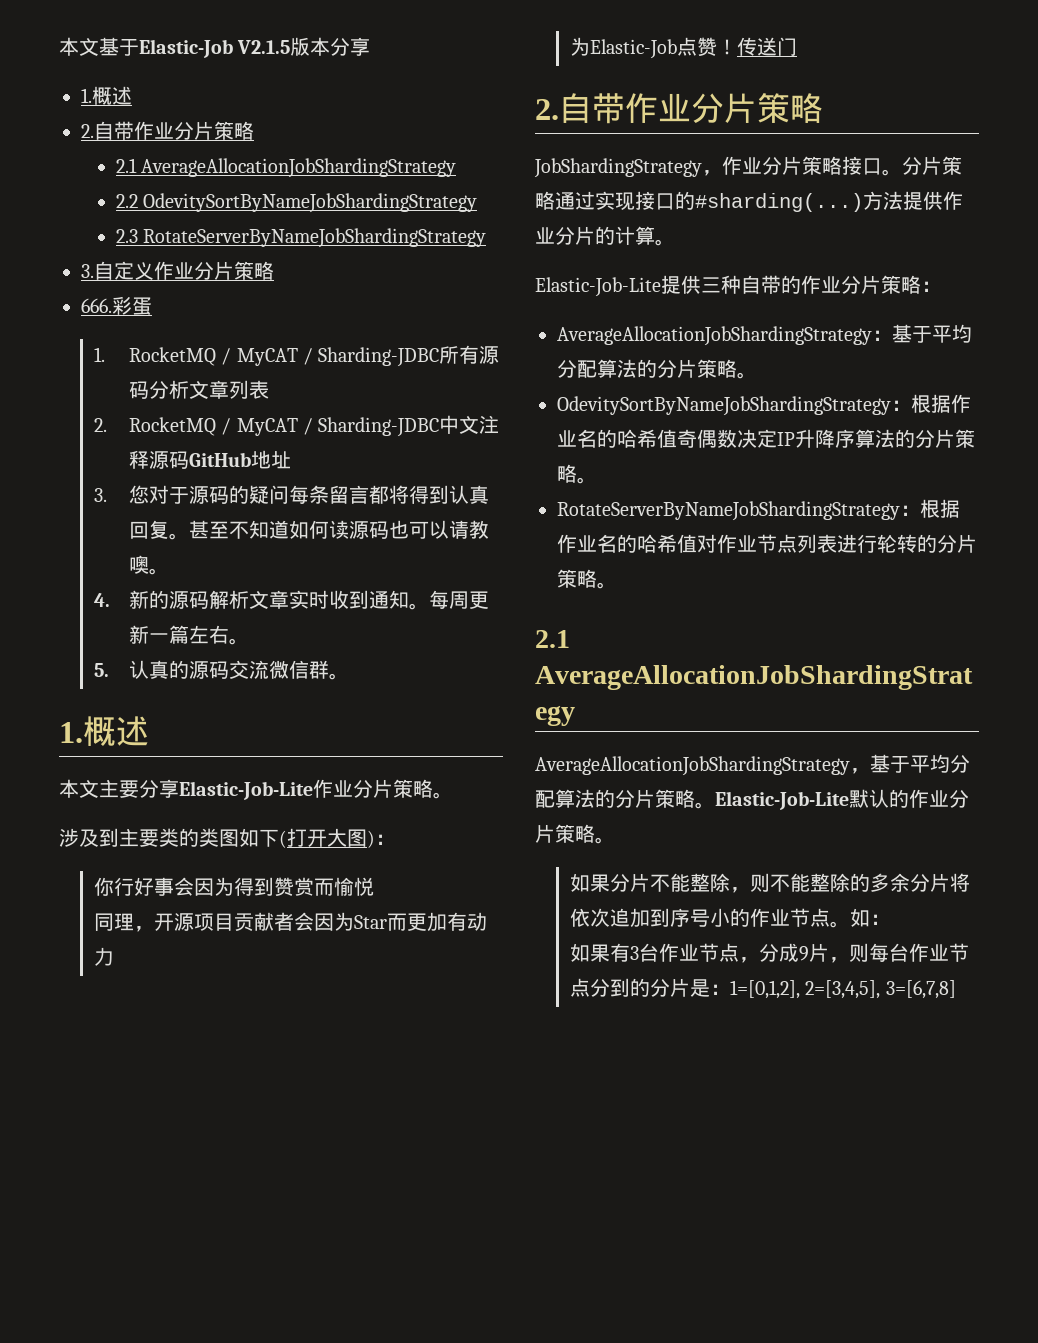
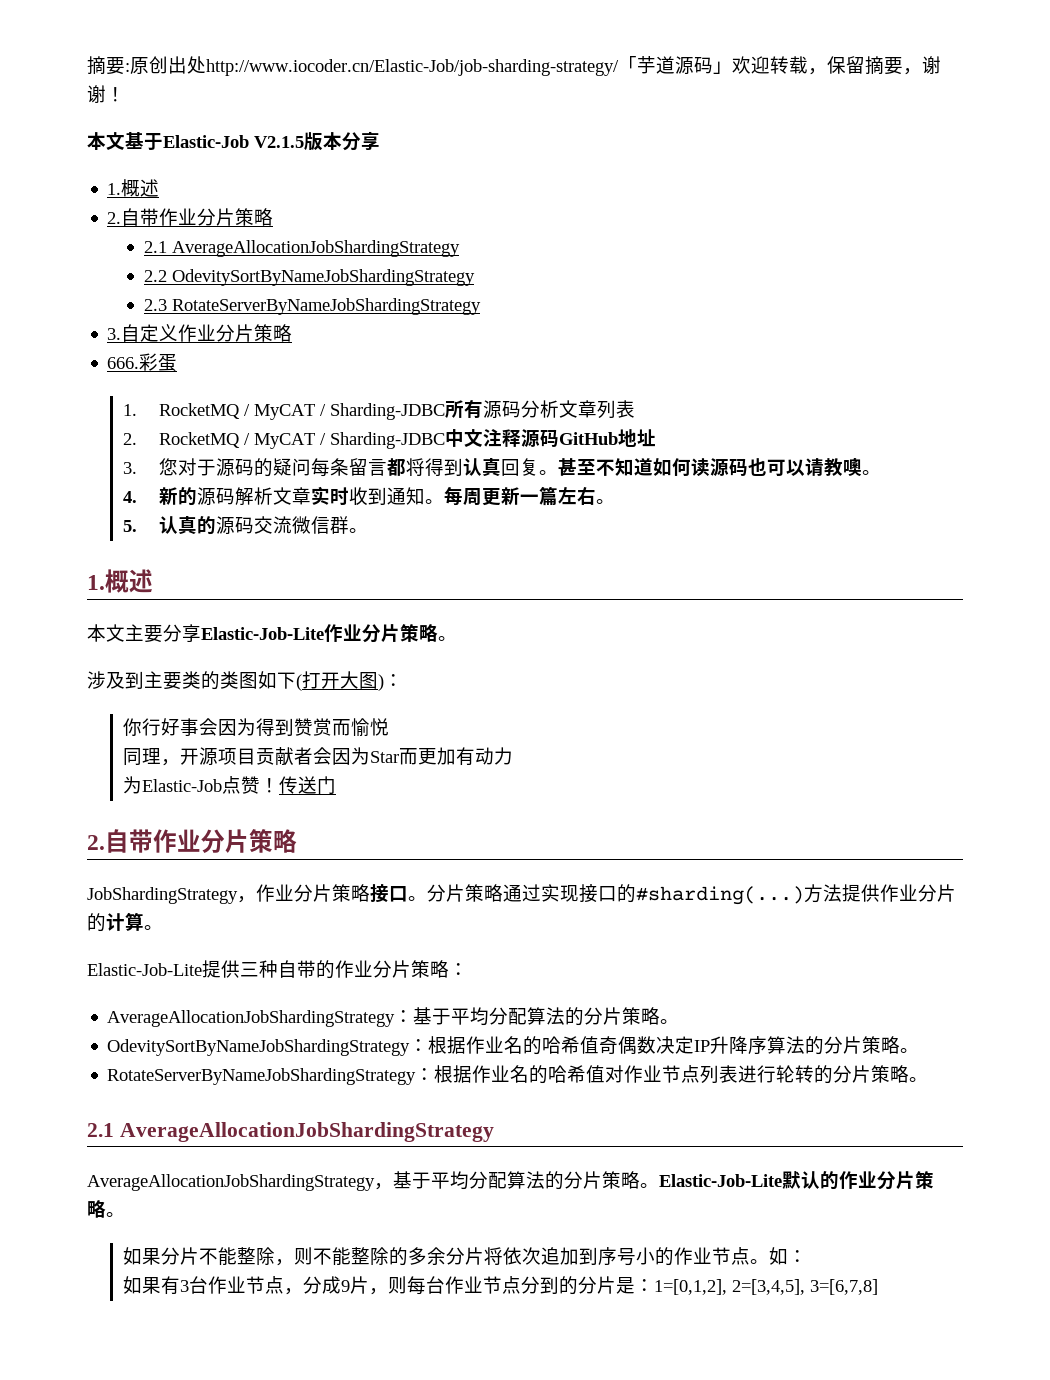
(59, 46) none -> [87,56,941,76] [87,85,125,103] 摘要:原创出处http://www.iocoder.cn/Elastic-Job/job-sharding-strategy/「芋道源码」欢迎转载，保留摘要，谢谢！ //

